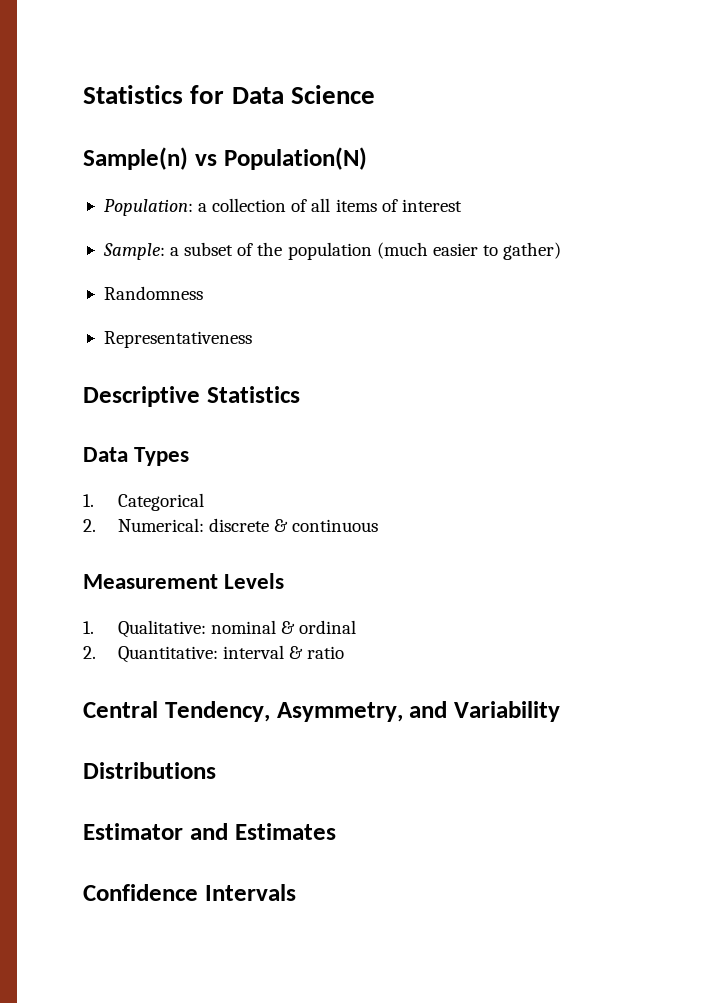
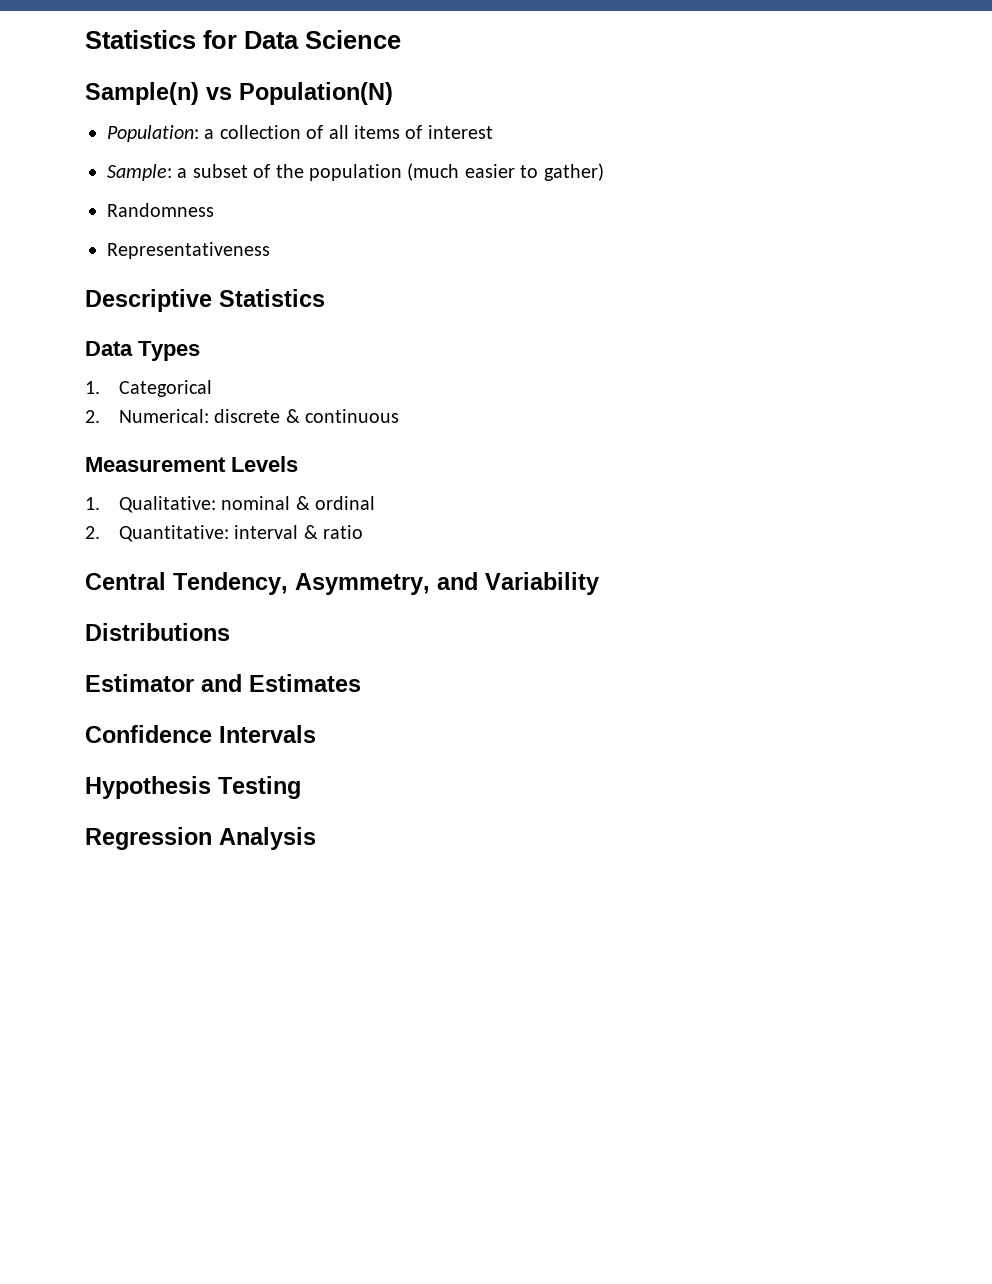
(296, 892) none -> [85,776,301,799] [85,827,316,850] // Hypothesis Testing // Regression Analysis

